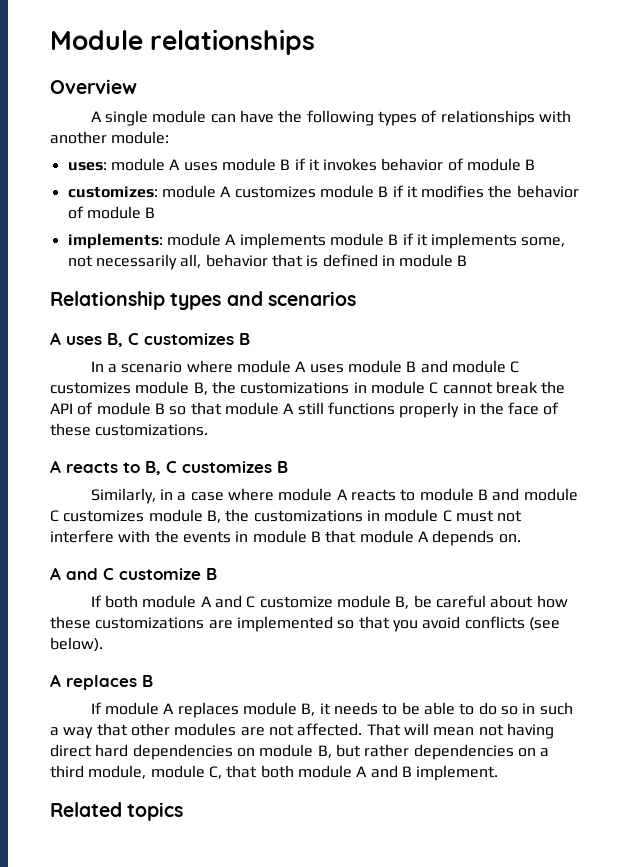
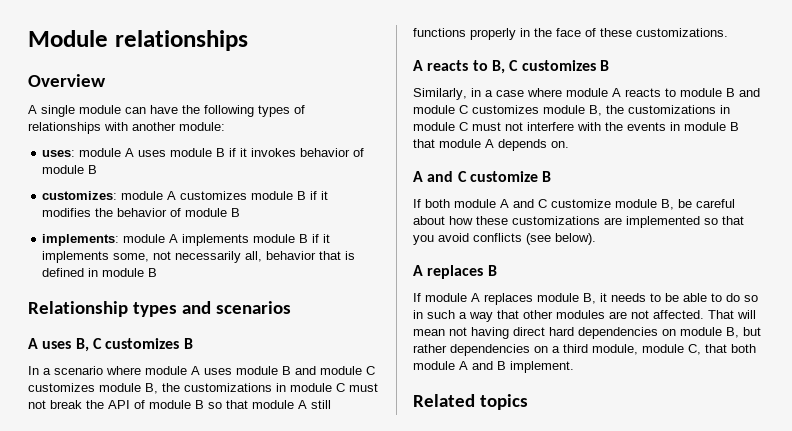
[442,382,493,394] cannot -> [349,383,378,392] [28,400,46,409] must not

